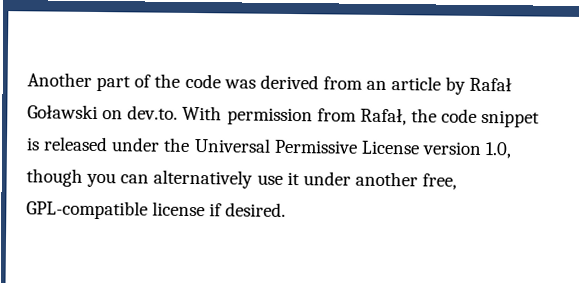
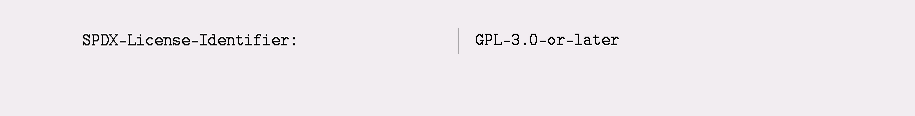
[27,72,513,95] [27,104,541,128] [26,136,513,159] [26,168,458,190] [26,200,287,220] Another part of the code was derived from an article by Rafał Goławski on dev.to. With permission from Rafał, the code snippet is released under the Universal Permissive License version 1.0, though you can alternatively use it under another free, GPL-compatible license if desired. -> [81,31,620,50] SPDX-License-Identifier: GPL-3.0-or-later

